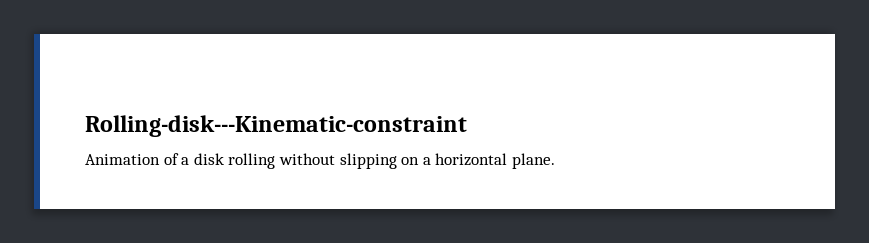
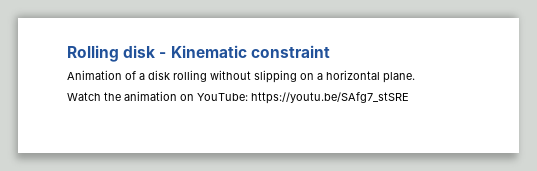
[85,115,467,137] Rolling-disk---Kinematic-constraint -> [67,45,330,62] Rolling disk - Kinematic constraint
(555, 161) none -> [67,91,409,104] // Watch the animation on YouTube: https://youtu.be/SAfg7_stSRE

